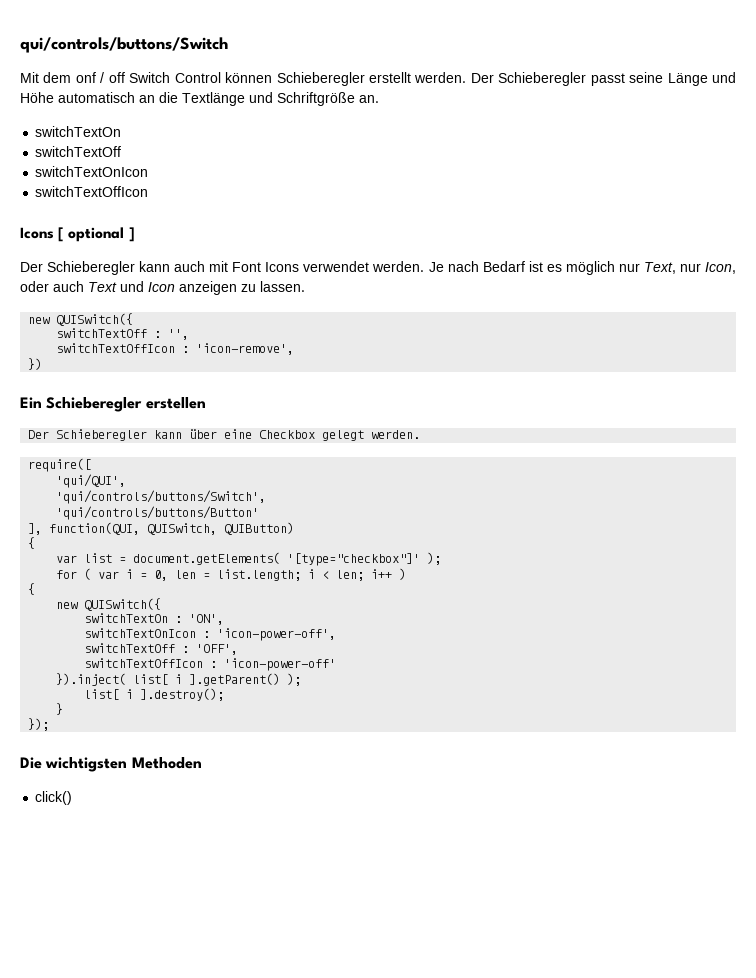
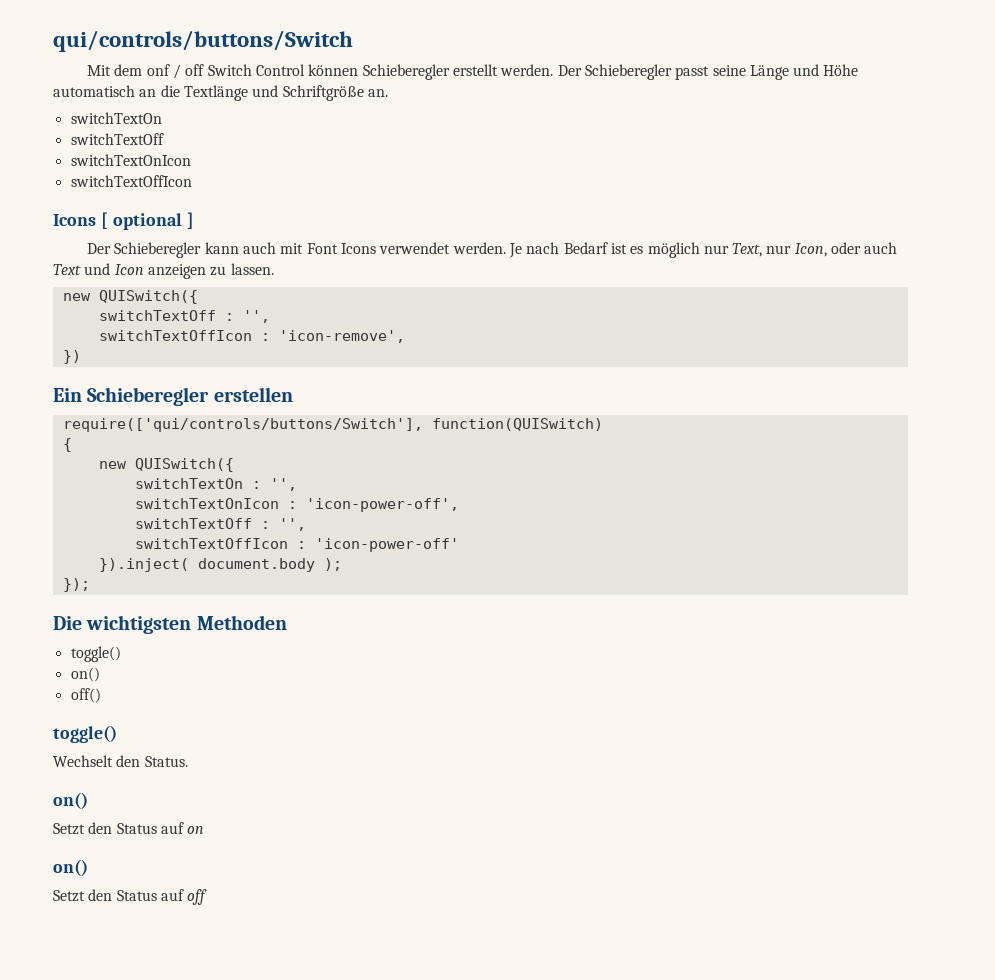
[28,429,421,441] [28,458,92,472] [56,474,127,488] [56,490,267,504] [56,506,260,520] [28,522,295,535] [28,537,36,549] [56,552,442,566] [56,568,407,581] Der Schieberegler kann über eine Checkbox gelegt werden. // require([ // 'qui/QUI', // 'qui/controls/buttons/Switch', // 'qui/controls/buttons/Button' // ], function(QUI, QUISwitch, QUIButton) // { // var list = document.getElements( '[type="checkbox"]' ); // for ( var i = 0, len = list.length; i < len; i++ ) -> [62,418,603,432] require(['qui/controls/buttons/Switch'], function(QUISwitch)
[189,614,225,625] 'ON', -> [269,478,297,491] '',
[196,644,239,655] 'OFF', -> [278,518,306,531] '',
[133,673,302,686] [84,688,225,701] [56,703,64,715] [28,718,50,731] [20,757,202,772] [35,791,73,805] list[ i ].getParent() ); // list[ i ].destroy(); // } // }); // Die wichtigsten Methoden // click() -> [197,558,342,572] [62,578,90,592] [53,615,287,634] [70,646,121,662] [70,667,100,682] [70,688,101,703] [53,725,117,743] [53,755,188,767] [53,792,88,809] [53,822,205,835] [53,859,88,876] [53,889,208,905] document.body ); // }); // Die wichtigsten Methoden // toggle() // on() // off() // toggle() // Wechselt den Status. // on() // Setzt den Status auf on // on() // Setzt den Status auf off

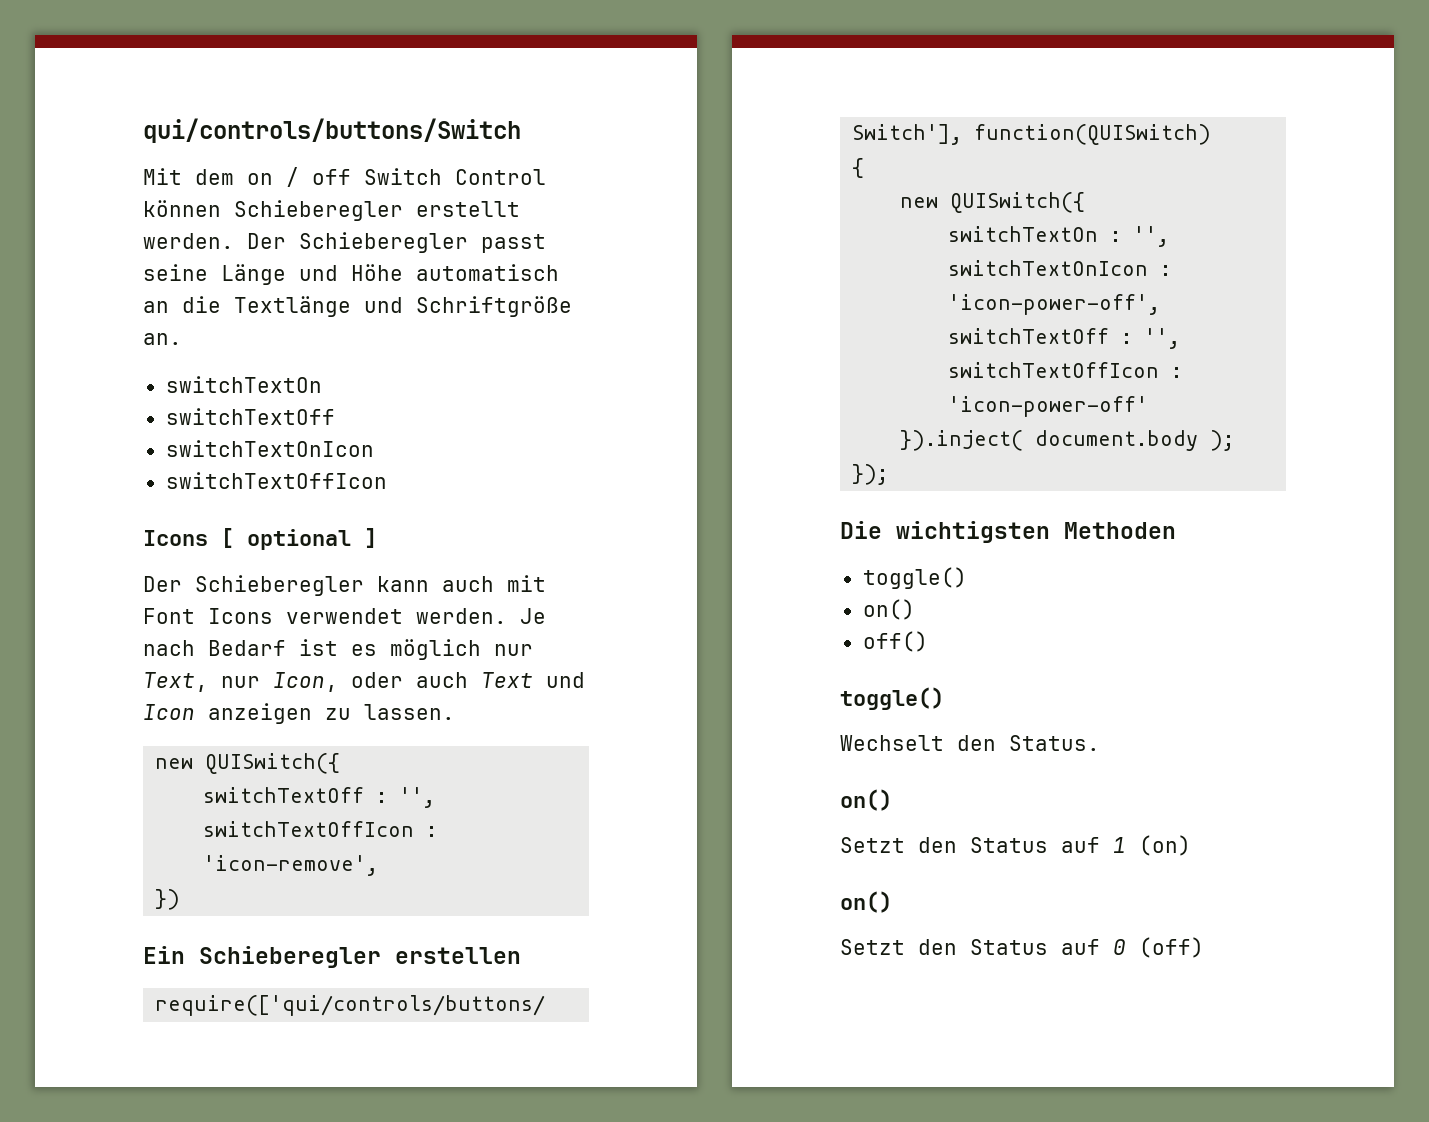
[146,64,170,76] onf -> [247,173,273,185] on
[187,826,205,834] [53,859,88,876] [53,889,208,905] on // on() // Setzt den Status auf off -> [1113,835,1191,856] [840,891,892,913] [840,937,1204,958] 1 (on) // on() // Setzt den Status auf 0 (off)

